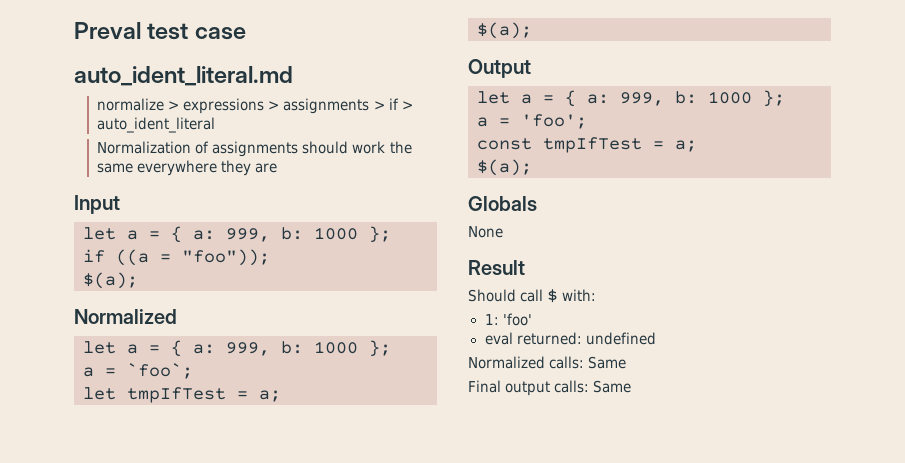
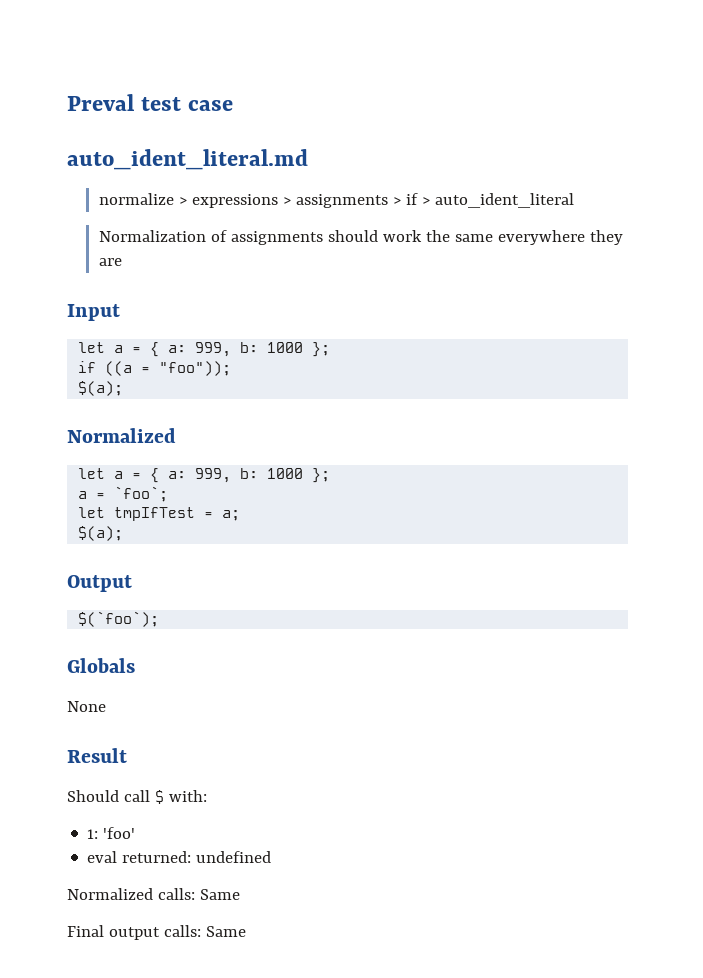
[477,90,785,107] [477,114,587,129] [477,137,697,153] [477,159,532,176] let a = { a: 999, b: 1000 }; // a = 'foo'; // const tmpIfTest = a; // $(a); -> [78,611,160,627] $(`foo`);

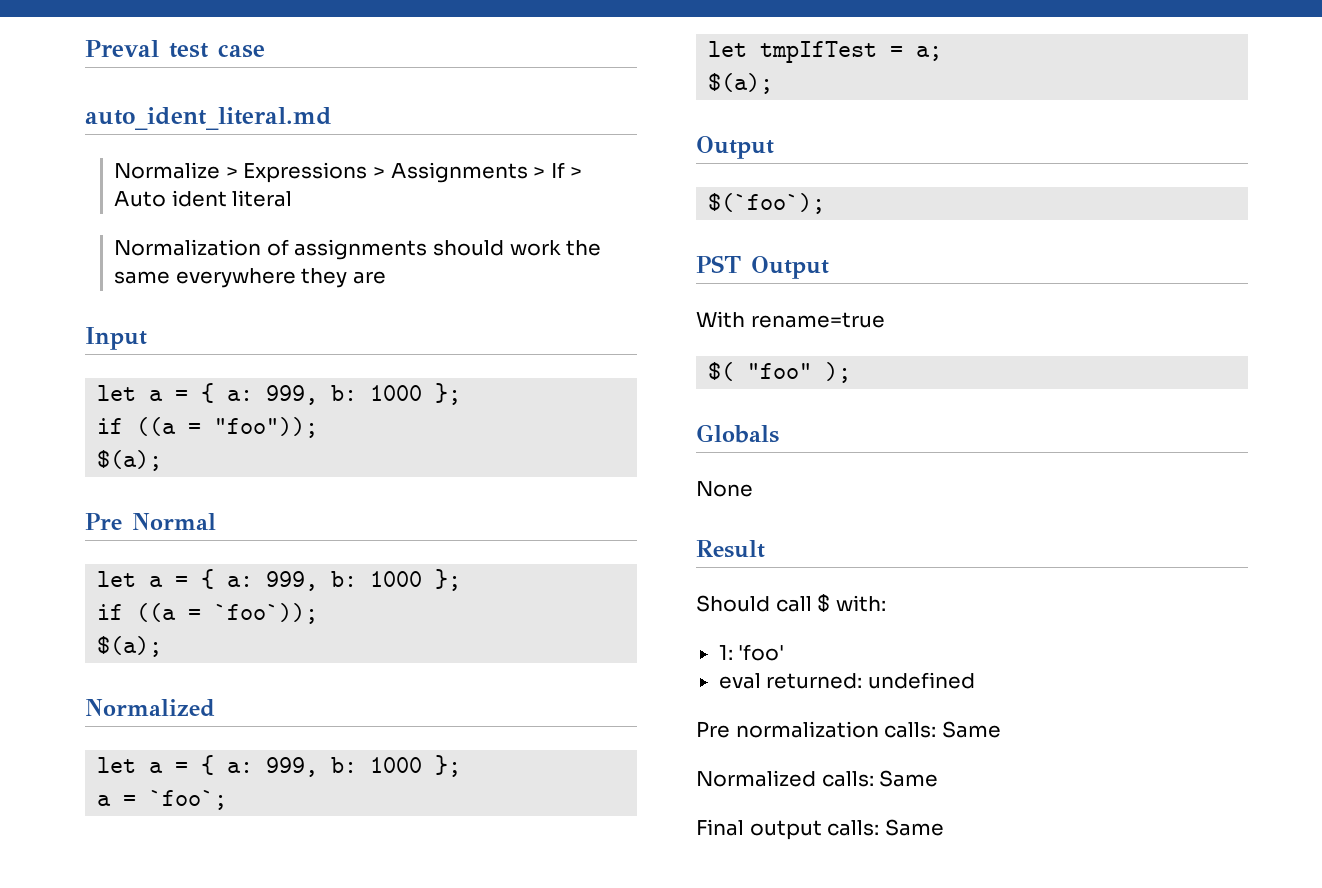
[98,193,574,208] normalize > expressions > assignments > if > auto_ident_literal -> [114,162,583,183] [114,190,293,207] Normalize > Expressions > Assignments > If > Auto ident literal
(124, 388) none -> [85,513,216,530] [97,569,462,591] [97,603,319,624] [97,636,163,657] // Pre Normal // let a = { a: 999, b: 1000 }; // if ((a = `foo`)); // $(a);
(160, 619) none -> [696,255,829,279] [696,311,885,328] [708,362,852,383] // PST Output // With rename=true // $( "foo" );
(272, 857) none -> [696,721,1001,738] // Pre normalization calls: Same

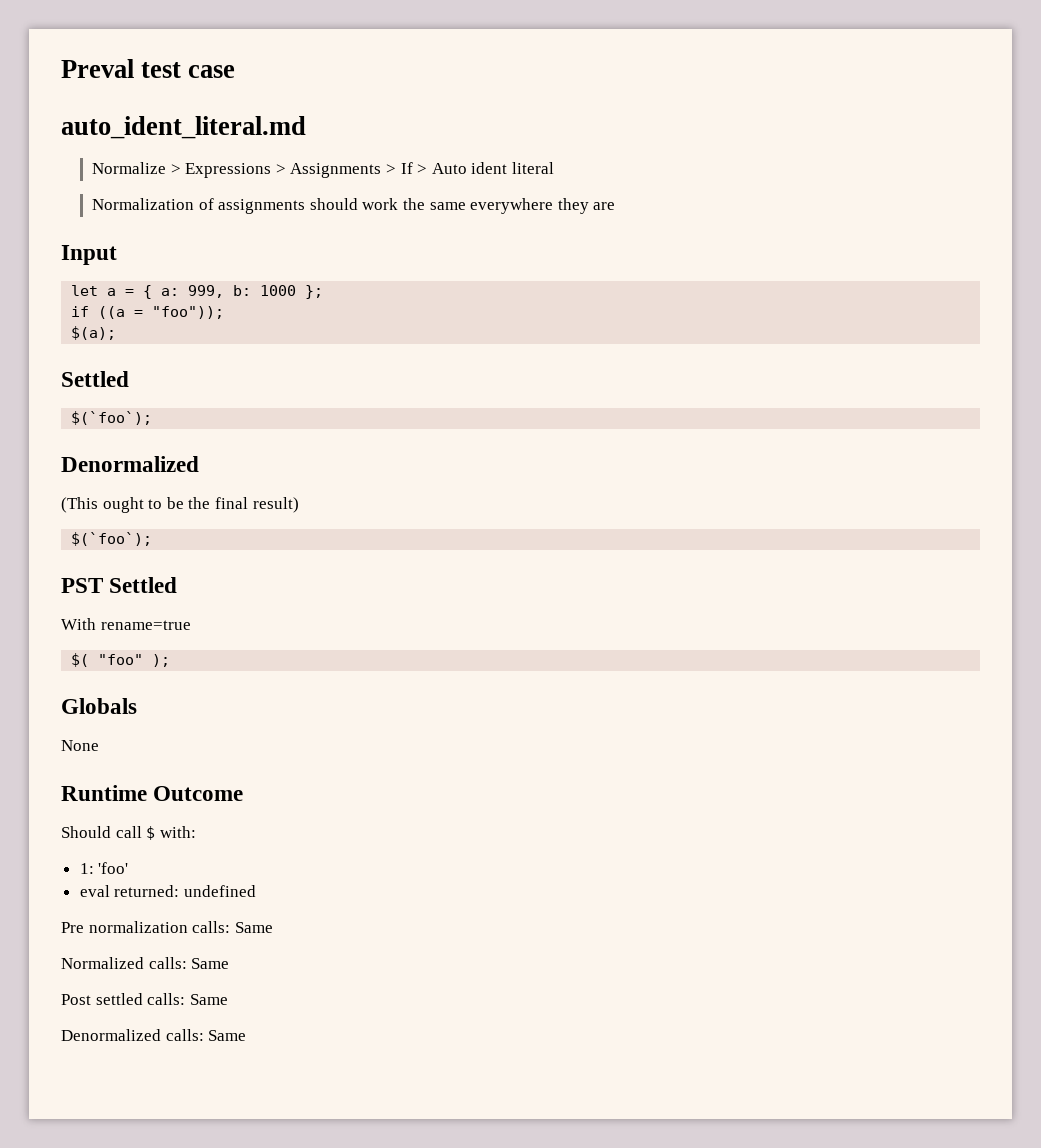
[85,513,216,530] [97,569,462,591] [97,603,319,624] [97,636,163,657] [85,699,215,717] [97,755,462,777] [97,790,228,810] [708,41,943,63] [708,73,774,94] [696,136,774,159] Pre Normal // let a = { a: 999, b: 1000 }; // if ((a = `foo`)); // $(a); // Normalized // let a = { a: 999, b: 1000 }; // a = `foo`; // let tmpIfTest = a; // $(a); // Output -> [61,371,129,387] [71,411,153,425] [61,456,199,472] [61,497,299,513] Settled // $(`foo`); // Denormalized // (This ought to be the final result)
[751,256,829,279] Output -> [109,577,178,593] Settled
[696,540,765,558] Result -> [61,785,244,801] Runtime Outcome
[696,819,944,840] Final output calls: Same -> [61,993,228,1005] [61,1029,247,1041] Post settled calls: Same // Denormalized calls: Same

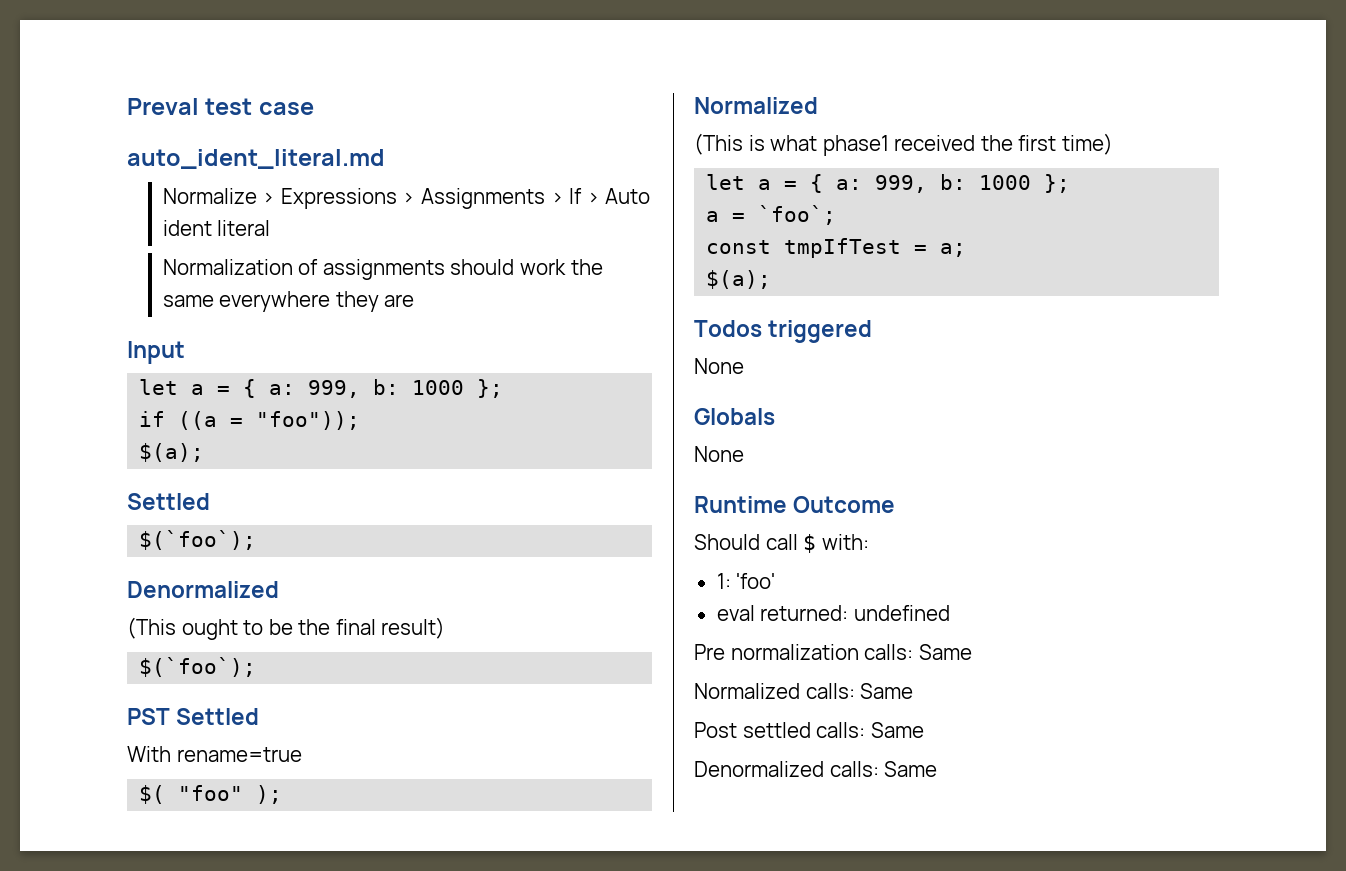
(171, 660) none -> [694,97,818,114] [694,133,1113,156] [706,174,1071,193] [706,205,837,225] [706,238,967,258] [706,270,772,289] [694,320,873,343] [694,358,744,374] // Normalized // (This is what phase1 received the first time) // let a = { a: 999, b: 1000 }; // a = `foo`; // const tmpIfTest = a; // $(a); // Todos triggered // None

